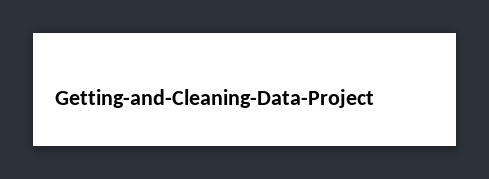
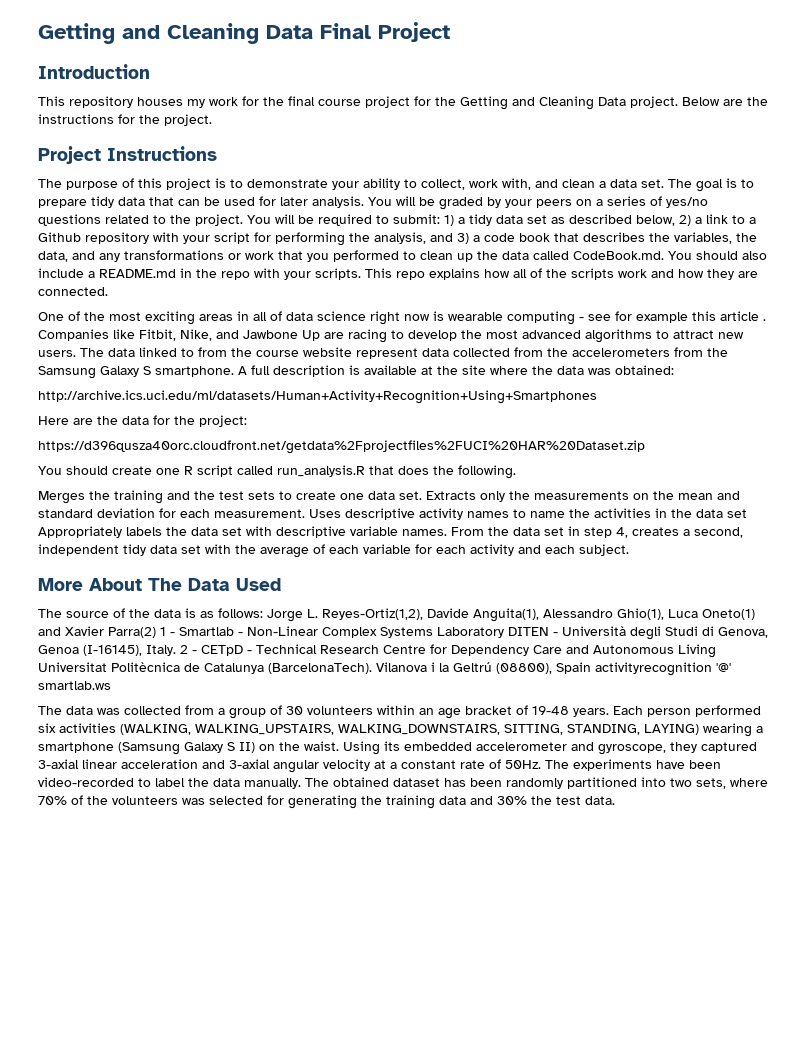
[55,89,374,108] Getting-and-Cleaning-Data-Project -> [38,22,450,44] [38,64,150,79] [38,96,768,110] [38,114,212,126] [38,146,217,164] [38,178,754,192] [38,196,708,210] [38,214,756,226] [38,232,757,246] [38,250,767,262] [38,268,758,280] [38,287,108,296] [38,311,766,325] [38,329,744,343] [38,347,728,359] [38,365,674,379] [38,390,597,404] [38,415,247,427] [38,440,645,454] [38,465,516,479] [38,490,740,504] [38,508,747,520] [38,526,743,538] [38,544,629,558] [38,578,281,591] [38,608,755,622] [38,626,768,640] [38,644,716,658] [38,662,731,676] [38,681,111,690] [38,705,761,719] [38,723,763,737] [38,741,757,755] [38,759,721,773] [38,777,768,789] [38,795,615,809] Getting and Cleaning Data Final Project // Introduction // This repository houses my work for the final course project for the Getting and Cleaning Data project. Below are the instructions for the project. // Project Instructions // The purpose of this project is to demonstrate your ability to collect, work with, and clean a data set. The goal is to prepare tidy data that can be used for later analysis. You will be graded by your peers on a series of yes/no questions related to the project. You will be required to submit: 1) a tidy data set as described below, 2) a link to a Github repository with your script for performing the analysis, and 3) a code book that describes the variables, the data, and any transformations or work that you performed to clean up the data called CodeBook.md. You should also include a README.md in the repo with your scripts. This repo explains how all of the scripts work and how they are connected. // One of the most exciting areas in all of data science right now is wearable computing - see for example this article . Companies like Fitbit, Nike, and Jawbone Up are racing to develop the most advanced algorithms to attract new users. The data linked to from the course website represent data collected from the accelerometers from the Samsung Galaxy S smartphone. A full description is available at the site where the data was obtained: // http://archive.ics.uci.edu/ml/datasets/Human+Activity+Recognition+Using+Smartphones // Here are the data for the project: // https://d396qusza40orc.cloudfront.net/getdata%2Fprojectfiles%2FUCI%20HAR%20Dataset.zip // You should create one R script called run_analysis.R that does the following. // Merges the training and the test sets to create one data set. Extracts only the measurements on the mean and standard deviation for each measurement. Uses descriptive activity names to name the activities in the data set Appropriately labels the data set with descriptive variable names. From the data set in step 4, creates a second, independent tidy data set with the average of each variable for each activity and each subject. // More About The Data Used // The source of the data is as follows: Jorge L. Reyes-Ortiz(1,2), Davide Anguita(1), Alessandro Ghio(1), Luca Oneto(1) and Xavier Parra(2) 1 - Smartlab - Non-Linear Complex Systems Laboratory DITEN - Università degli Studi di Genova, Genoa (I-16145), Italy. 2 - CETpD - Technical Research Centre for Dependency Care and Autonomous Living Universitat Politècnica de Catalunya (BarcelonaTech). Vilanova i la Geltrú (08800), Spain activityrecognition '@' smartlab.ws // The data was collected from a group of 30 volunteers within an age bracket of 19-48 years. Each person performed six activities (WALKING, WALKING_UPSTAIRS, WALKING_DOWNSTAIRS, SITTING, STANDING, LAYING) wearing a smartphone (Samsung Galaxy S II) on the waist. Using its embedded accelerometer and gyroscope, they captured 3-axial linear acceleration and 3-axial angular velocity at a constant rate of 50Hz. The experiments have been video-recorded to label the data manually. The obtained dataset has been randomly partitioned into two sets, where 70% of the volunteers was selected for generating the training data and 30% the test data.

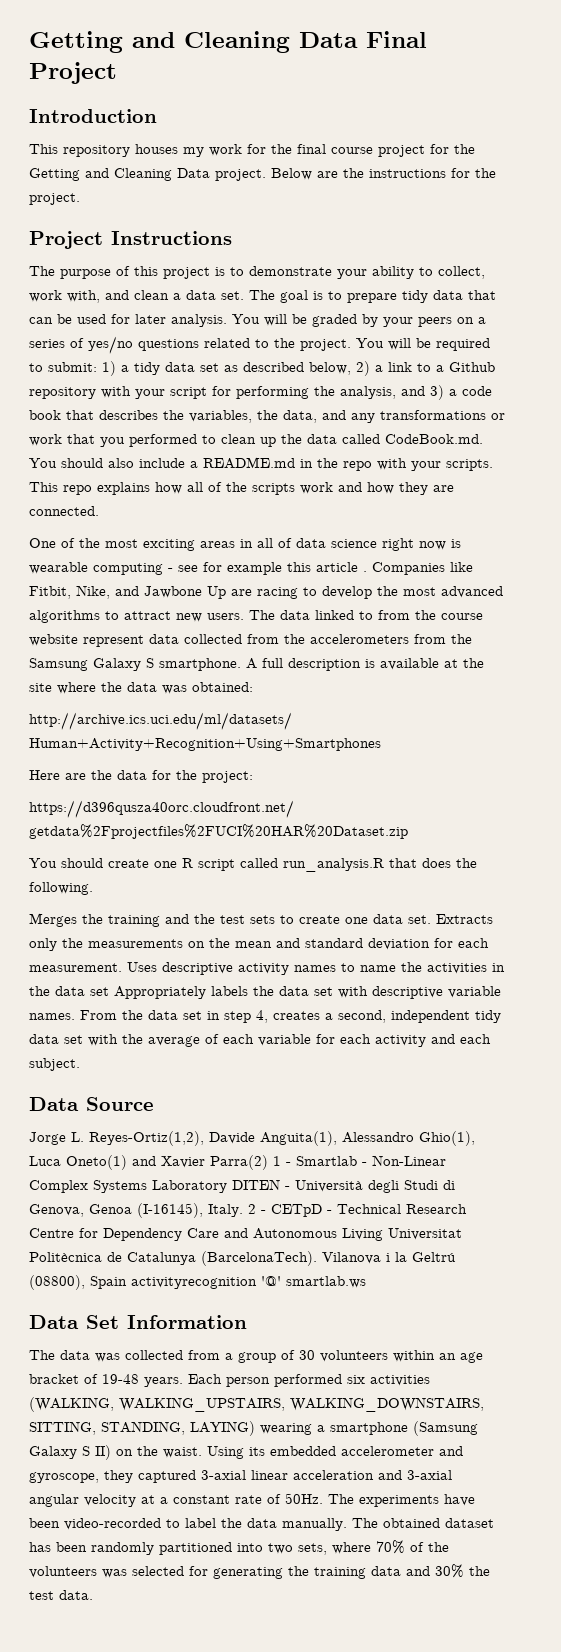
[38,578,281,591] [38,608,263,618] More About The Data Used // The source of the data is as follows: -> [29,1097,154,1111] Data Source //
(111, 685) none -> [29,1315,247,1329] // Data Set Information

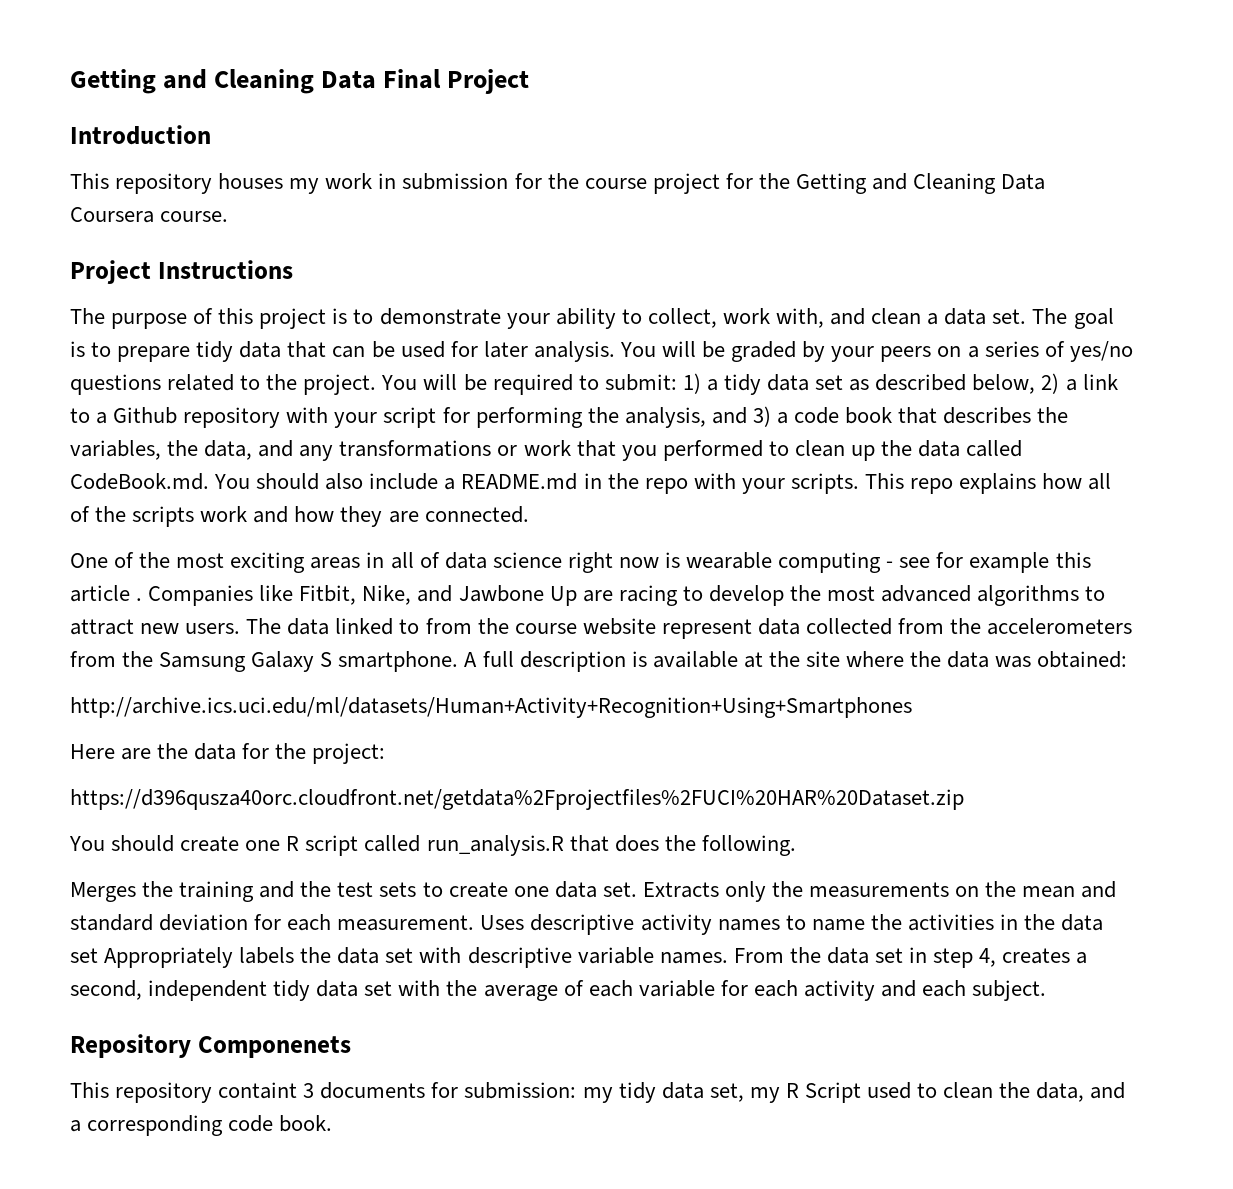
[247,144,326,154] for the final -> [378,173,579,190] in submission for the
[215,168,496,181] [29,193,80,205] project. Below are the instructions for the project. -> [70,207,229,223] Coursera course.
[29,1097,154,1111] [29,1131,475,1146] [29,1155,446,1170] [29,1179,455,1193] [29,1203,467,1218] [29,1228,462,1241] [29,1251,456,1266] [29,1275,366,1290] [29,1315,247,1329] [29,1350,483,1363] [29,1374,430,1387] [29,1397,484,1412] [29,1421,478,1436] [29,1445,463,1460] [29,1470,452,1483] [29,1493,475,1507] [29,1518,494,1531] [29,1540,449,1555] [29,1564,490,1579] [29,1590,93,1600] Data Source // Jorge L. Reyes-Ortiz(1,2), Davide Anguita(1), Alessandro Ghio(1), Luca Oneto(1) and Xavier Parra(2) 1 - Smartlab - Non-Linear Complex Systems Laboratory DITEN - Università degli Studi di Genova, Genoa (I-16145), Italy. 2 - CETpD - Technical Research Centre for Dependency Care and Autonomous Living Universitat Politècnica de Catalunya (BarcelonaTech). Vilanova i la Geltrú (08800), Spain activityrecognition '@' smartlab.ws // Data Set Information // The data was collected from a group of 30 volunteers within an age bracket of 19-48 years. Each person performed six activities (WALKING, WALKING_UPSTAIRS, WALKING_DOWNSTAIRS, SITTING, STANDING, LAYING) wearing a smartphone (Samsung Galaxy S II) on the waist. Using its embedded accelerometer and gyroscope, they captured 3-axial linear acceleration and 3-axial angular velocity at a constant rate of 50Hz. The experiments have been video-recorded to label the data manually. The obtained dataset has been randomly partitioned into two sets, where 70% of the volunteers was selected for generating the training data and 30% the test data. -> [70,1034,351,1058] [70,1082,1126,1103] [70,1115,333,1136] Repository Componenets // This repository containt 3 documents for submission: my tidy data set, my R Script used to clean the data, and a corresponding code book.

